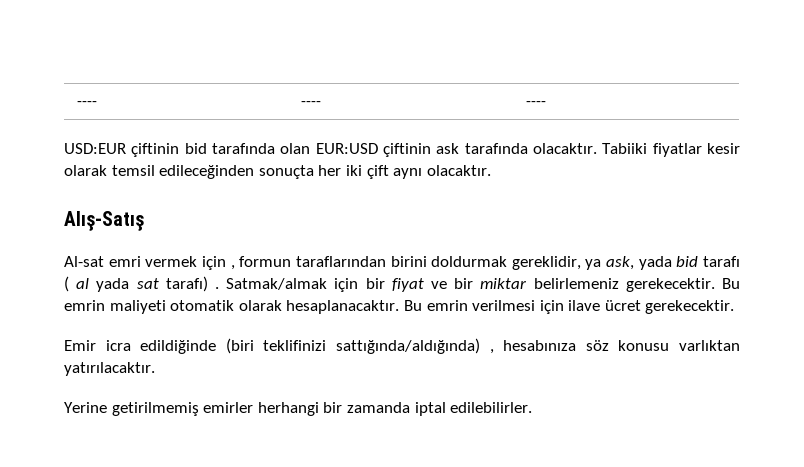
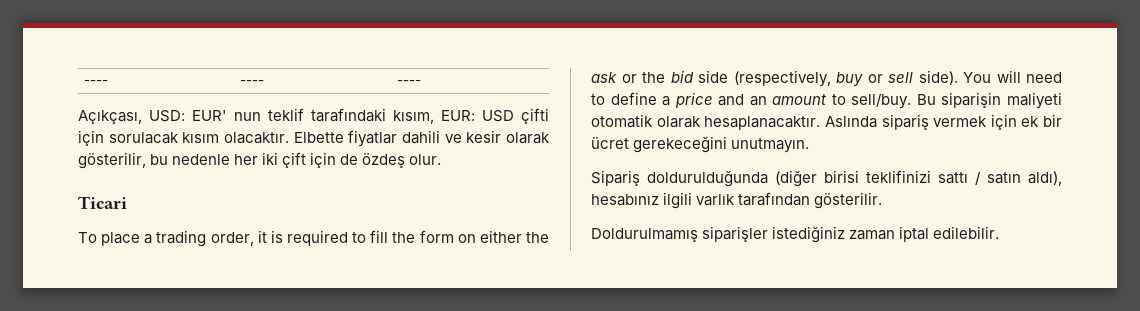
[64,143,741,157] [64,165,491,179] [64,211,144,231] [64,256,740,270] [64,276,740,292] [64,300,735,314] [64,338,741,354] [64,362,155,376] [64,402,533,416] USD:EUR çiftinin bid tarafında olan EUR:USD çiftinin ask tarafında olacaktır. Tabiiki fiyatlar kesir olarak temsil edileceğinden sonuçta her iki çift aynı olacaktır. // Alış-Satış // Al-sat emri vermek için , formun taraflarından birini doldurmak gereklidir, ya ask, yada bid tarafı ( al yada sat tarafı) . Satmak/almak için bir fiyat ve bir miktar belirlemeniz gerekecektir. Bu emrin maliyeti otomatik olarak hesaplanacaktır. Bu emrin verilmesi için ilave ücret gerekecektir. // Emir icra edildiğinde (biri teklifinizi sattığında/aldığında) , hesabınıza söz konusu varlıktan yatırılacaktır. // Yerine getirilmemiş emirler herhangi bir zamanda iptal edilebilirler. -> [78,108,549,124] [78,130,550,147] [78,152,442,169] [78,196,127,209] [78,230,550,247] [591,70,1062,87] [591,92,1062,109] [591,114,1062,130] [591,136,810,153] [591,170,1062,187] [591,192,883,209] [591,226,1000,243] Açıkçası, USD: EUR' nun teklif tarafındaki kısım, EUR: USD çifti için sorulacak kısım olacaktır. Elbette fiyatlar dahili ve kesir olarak gösterilir, bu nedenle her iki çift için de özdeş olur. // Ticari // To place a trading order, it is required to fill the form on either the ask or the bid side (respectively, buy or sell side). You will need to define a price and an amount to sell/buy. Bu siparişin maliyeti otomatik olarak hesaplanacaktır. Aslında sipariş vermek için ek bir ücret gerekeceğini unutmayın. // Sipariş doldurulduğunda (diğer birisi teklifinizi sattı / satın aldı), hesabınız ilgili varlık tarafından gösterilir. // Doldurulmamış siparişler istediğiniz zaman iptal edilebilir.

